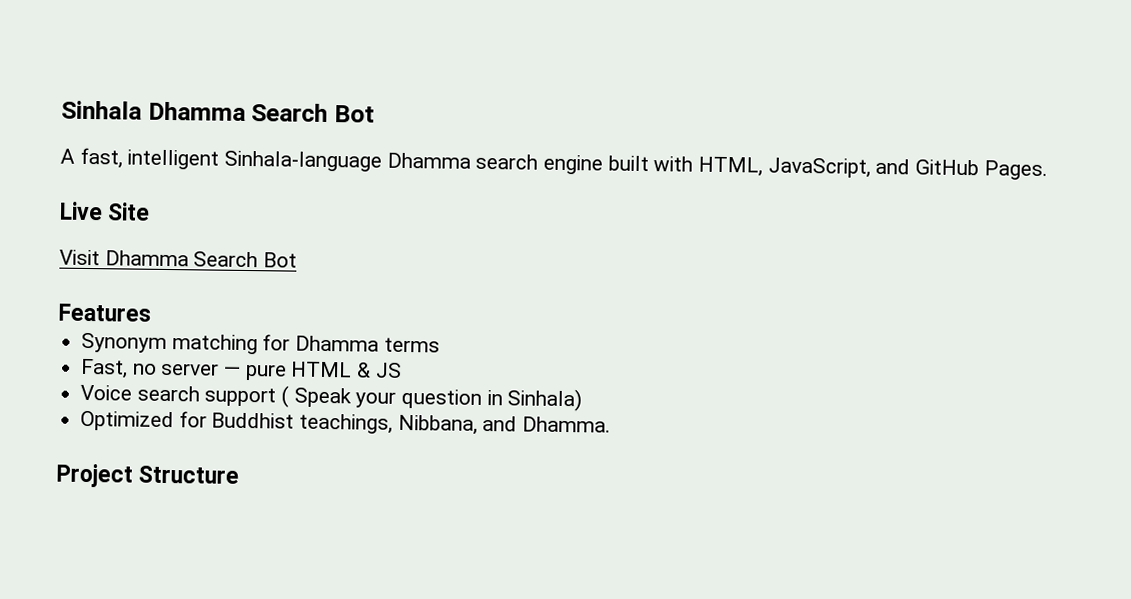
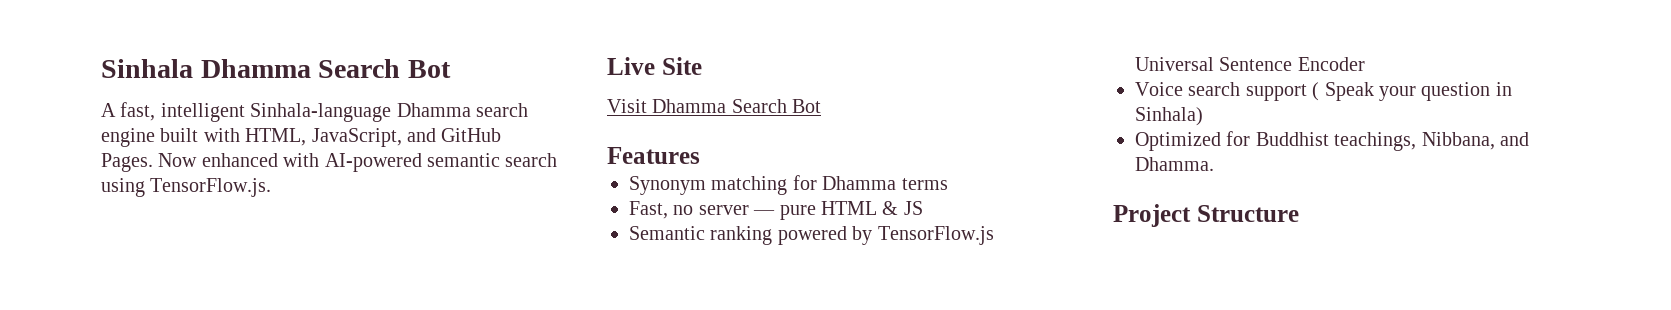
(1048, 170) none -> [158,153,558,172] [101,178,272,197] Now enhanced with AI-powered semantic search using TensorFlow.js.
(402, 370) none -> [629,226,994,245] [1135,57,1365,71] // Semantic ranking powered by TensorFlow.js Universal Sentence Encoder

